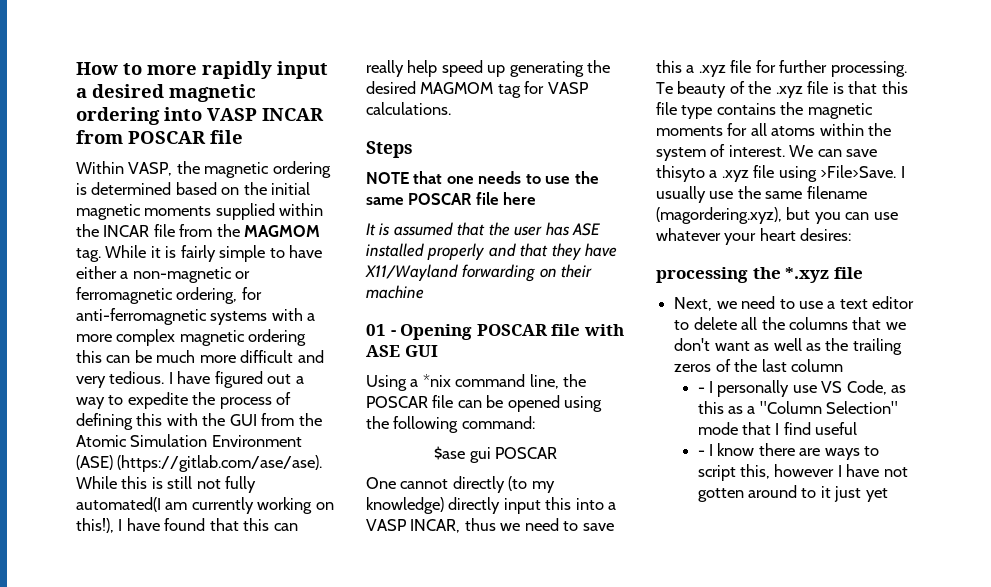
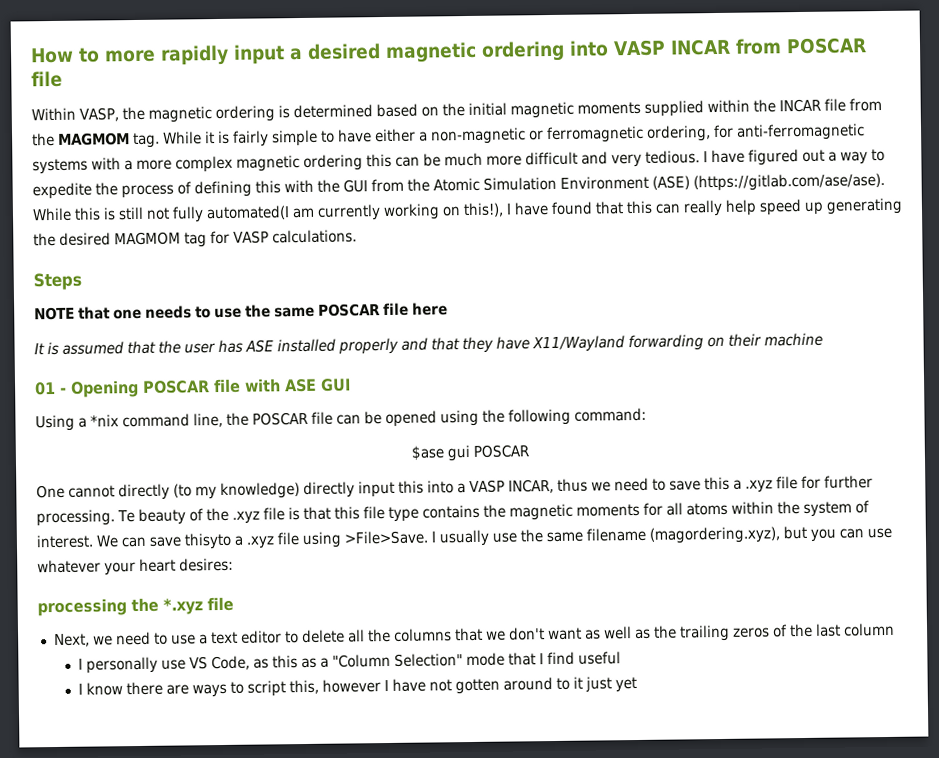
[697,387,705,393] - -> (895, 629) none
[697,450,705,456] - -> (621, 658) none

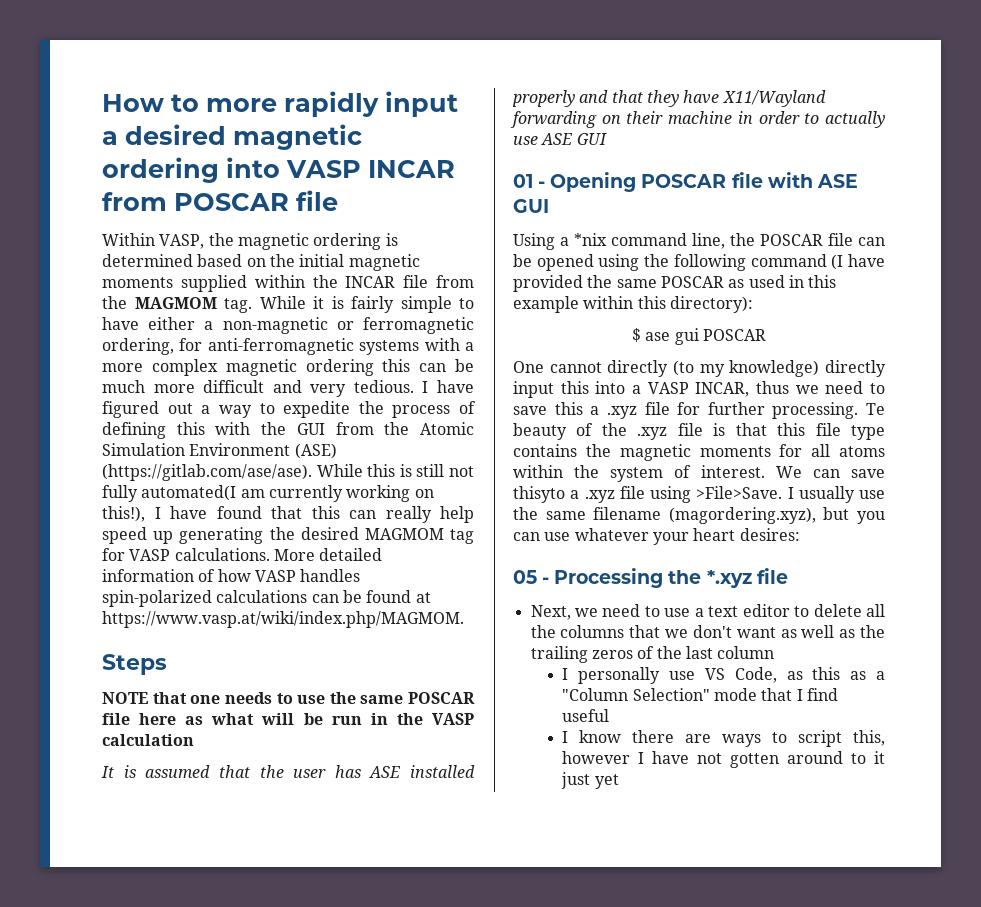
(357, 236) none -> [273,548,383,561] [102,569,361,582] [102,590,431,607] [102,611,464,628] More detailed information of how VASP handles spin-polarized calculations can be found at https://www.vasp.at/wiki/index.php/MAGMOM.
(448, 309) none -> [185,713,474,725] [102,734,194,746] as what will be run in the VASP calculation
(823, 339) none -> [737,111,885,128] [513,133,607,145] in order to actually use ASE GUI
[574,407,647,422] [411,445,444,461] command: // $ase -> [750,254,885,270] [513,275,837,292] [513,296,753,313] [632,328,671,342] command (I have provided the same POSCAR as used in this example within this directory): // $ ase
[37,598,127,617] processing -> [513,568,664,588] 05 - Processing

